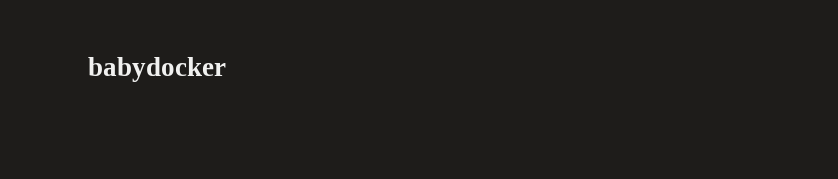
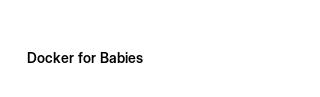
[88,57,226,82] babydocker -> [27,52,143,63] Docker for Babies

